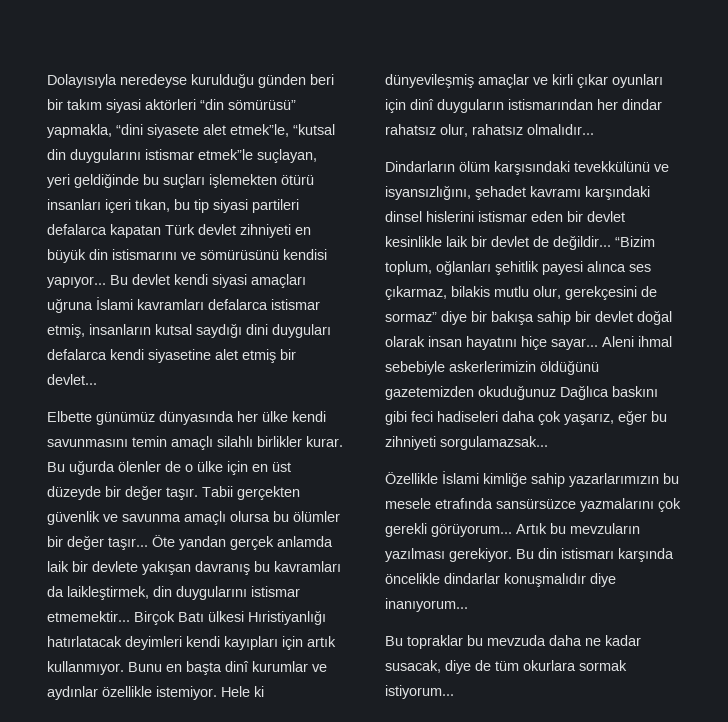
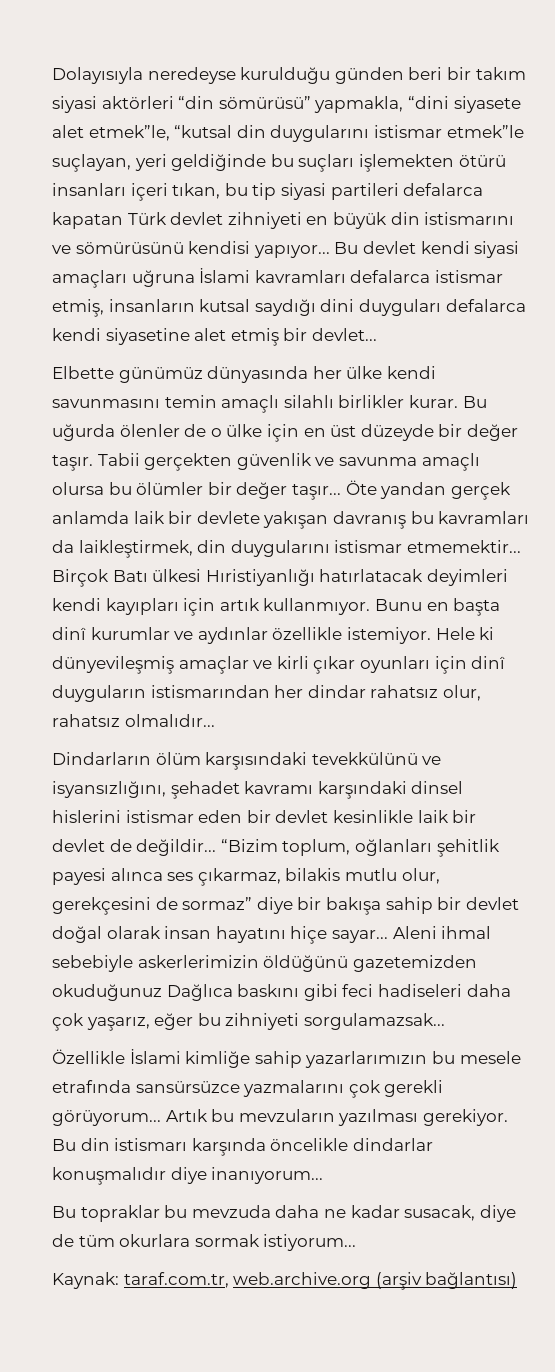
(454, 692) none -> [52,1272,518,1290] // Kaynak: taraf.com.tr, web.archive.org (arşiv bağlantısı)

